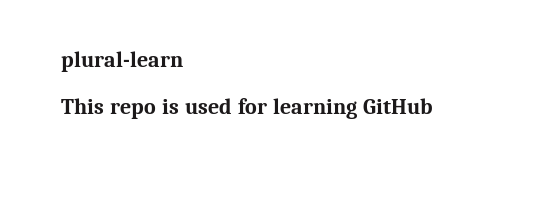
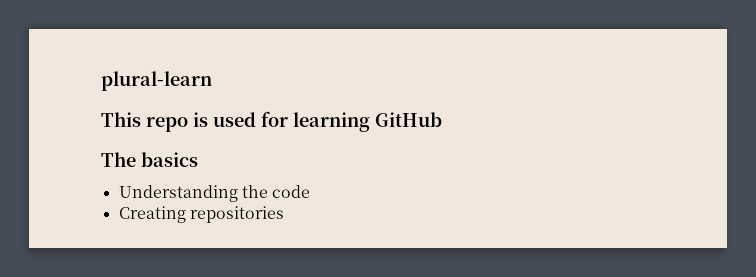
(433, 106) none -> [101,152,198,167] [118,185,311,202] [118,206,284,223] // The basics // Understanding the code // Creating repositories

